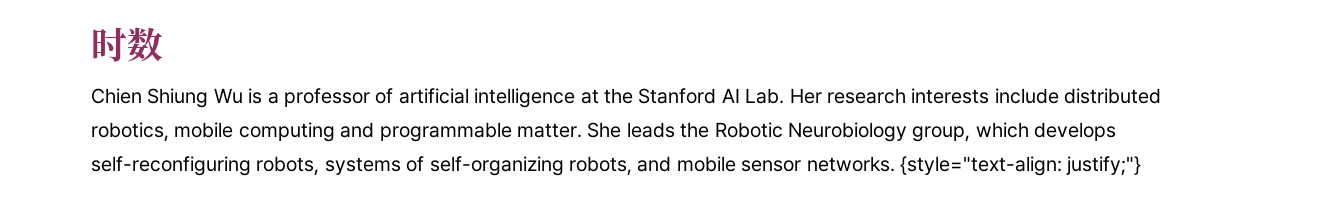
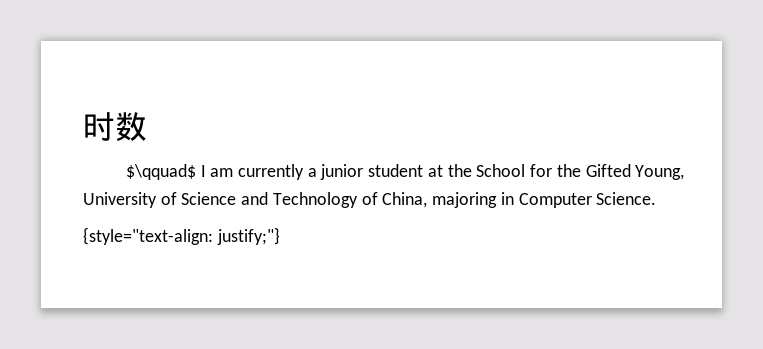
[91,88,1162,108] [91,122,1117,142] [91,156,895,176] Chien Shiung Wu is a professor of artificial intelligence at the Stanford AI Lab. Her research interests include distributed robotics, mobile computing and programmable matter. She leads the Robotic Neurobiology group, which develops self-reconfiguring robots, systems of self-organizing robots, and mobile sensor networks. -> [125,164,685,180] [83,192,657,208] $\qquad$ I am currently a junior student at the School for the Gifted Young, University of Science and Technology of China, majoring in Computer Science. //

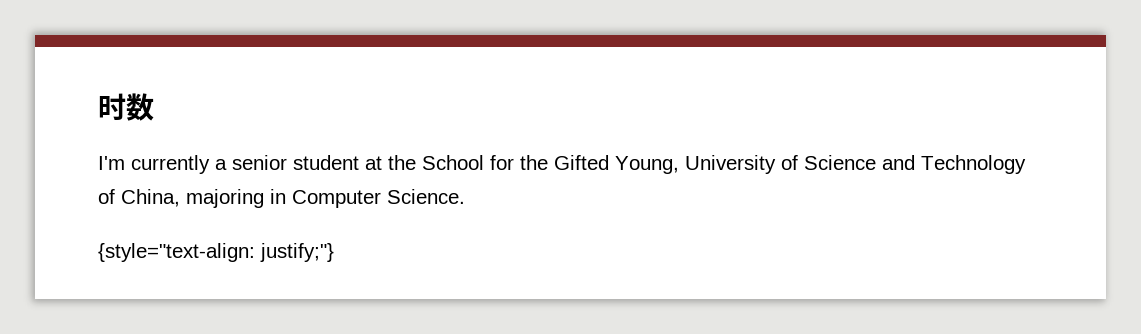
[125,164,234,180] $\qquad$ I am -> [98,156,125,170] I'm
[320,164,364,180] junior -> [232,155,287,170] senior

